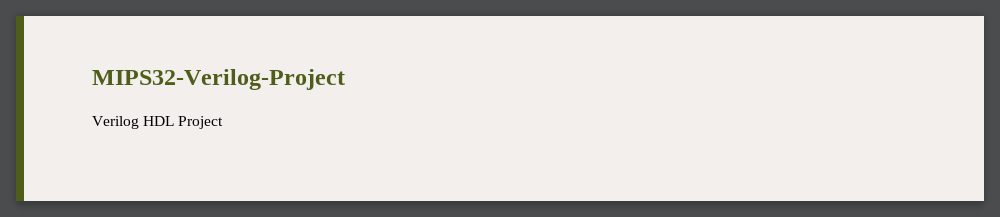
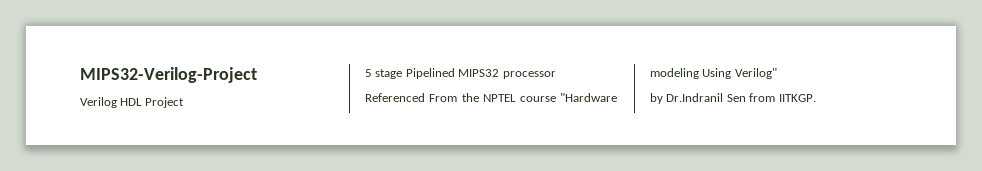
(224, 122) none -> [365,68,556,79] [365,93,617,102] [650,68,777,79] [650,93,816,104] // 5 stage Pipelined MIPS32 processor // Referenced From the NPTEL course "Hardware modeling Using Verilog" // by Dr.Indranil Sen from IITKGP.

